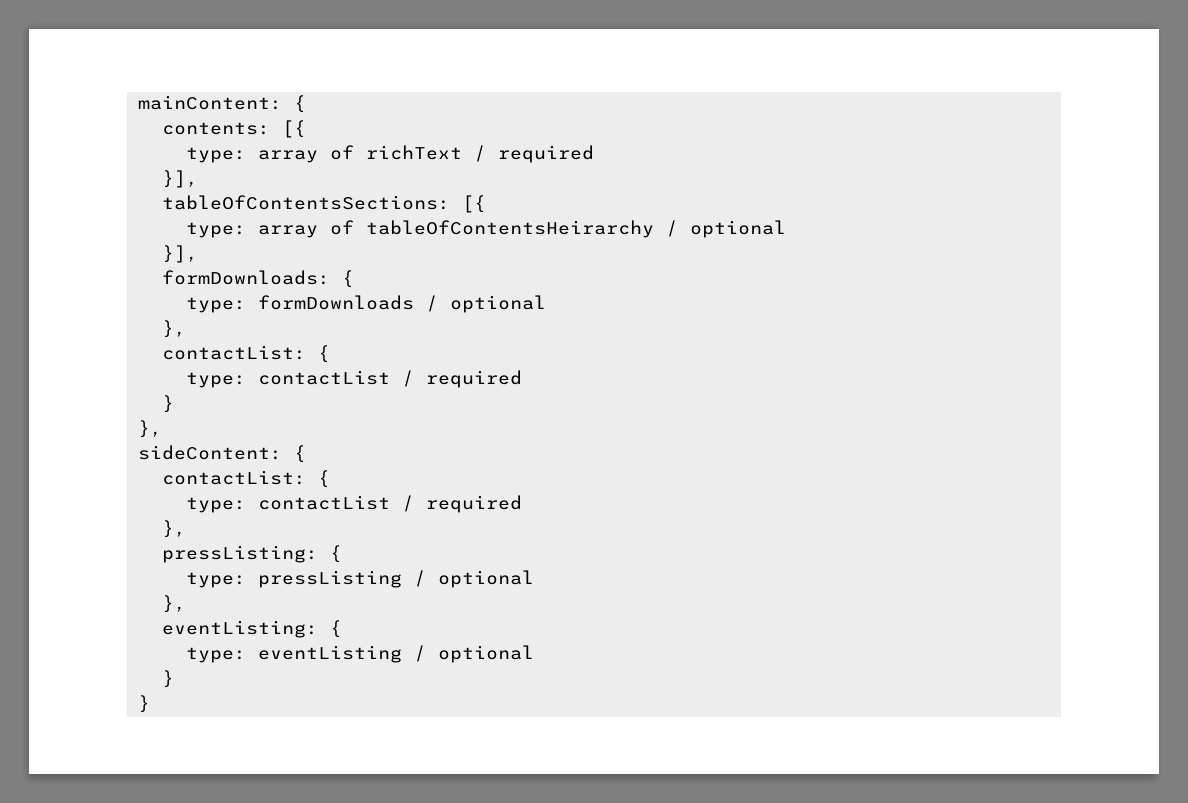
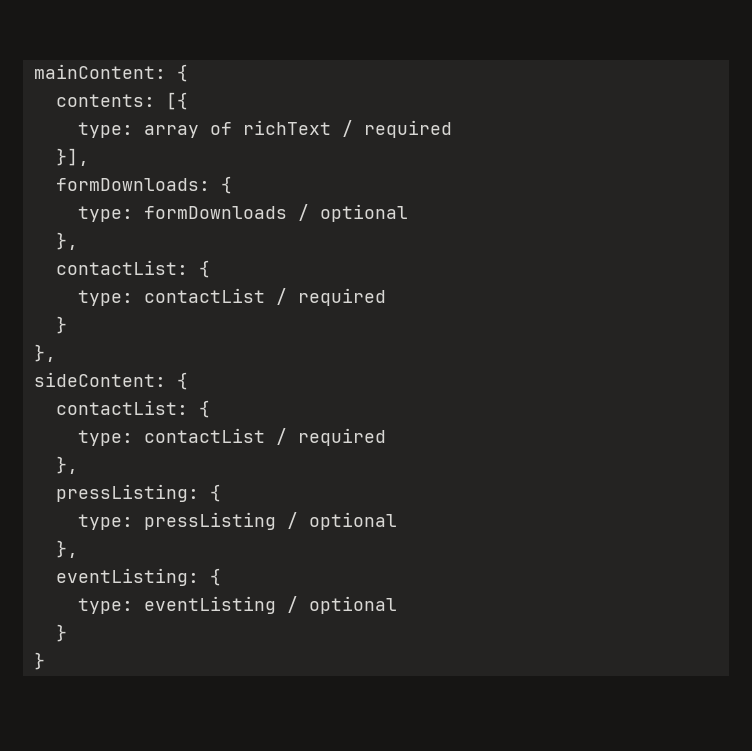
[162,195,487,213] [186,220,787,238] [162,245,199,263] // tableOfContentsSections: [{ // type: array of tableOfContentsHeirarchy / optional // }], -> (90, 157) none

